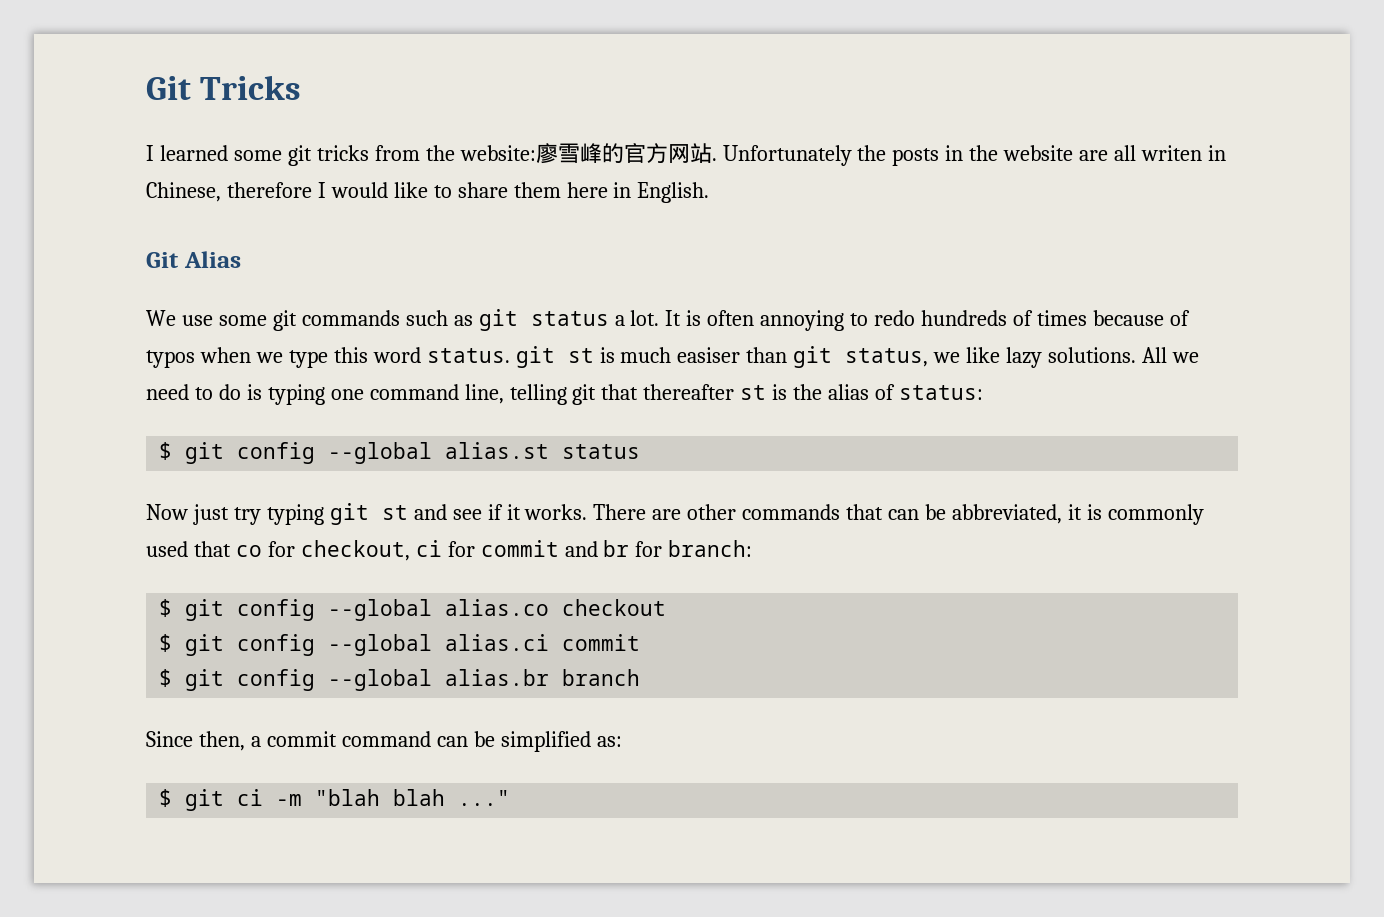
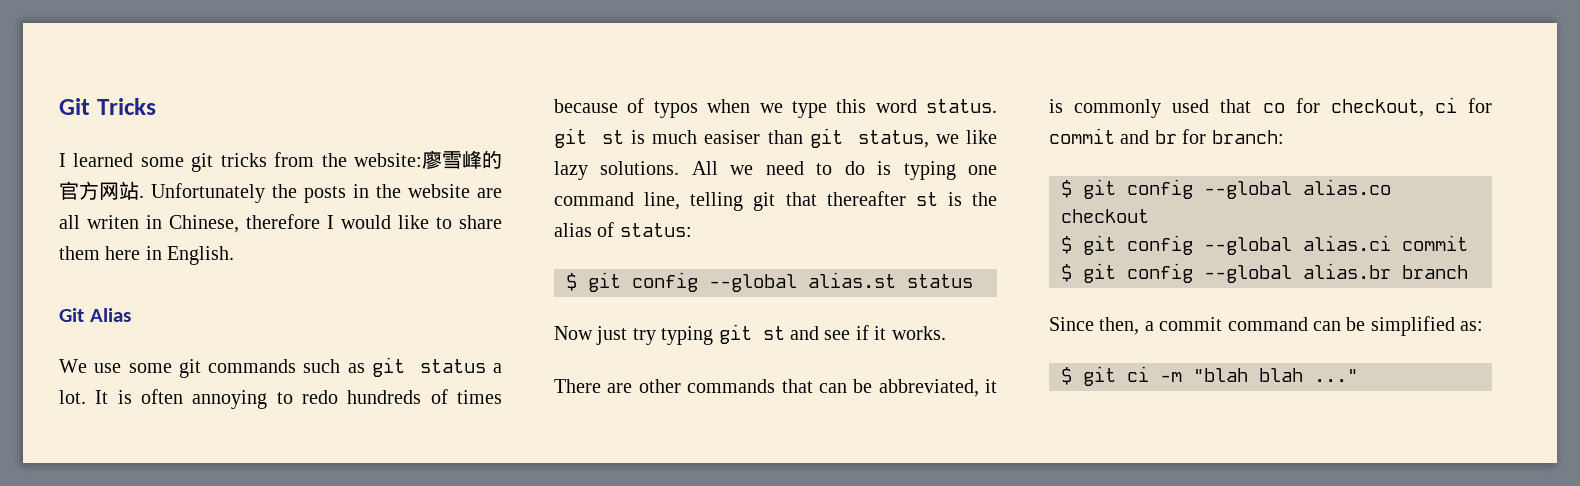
(588, 512) none -> (946, 333) //

